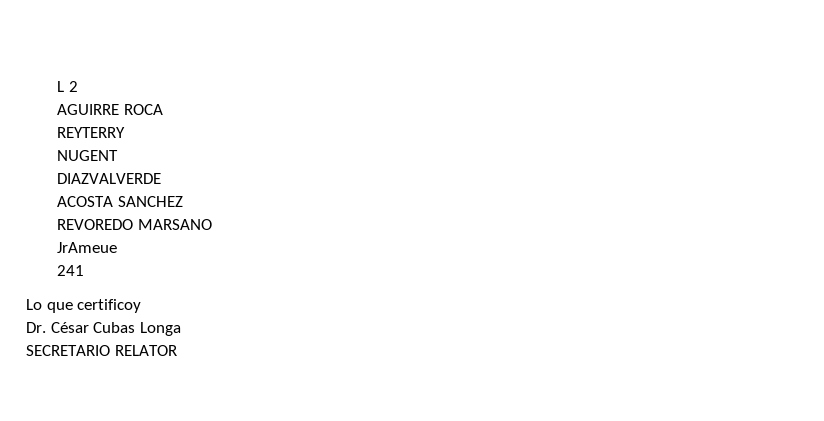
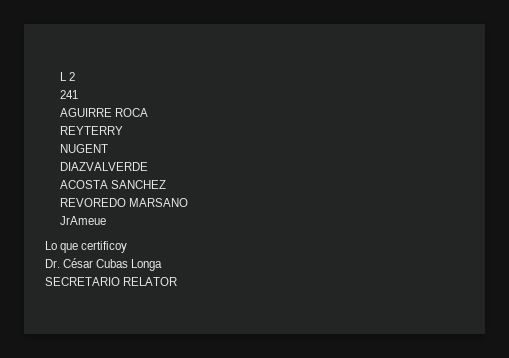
(78, 86) none -> [59,90,78,99] // 241
[57,265,85,276] // 241 -> (106, 220) none

